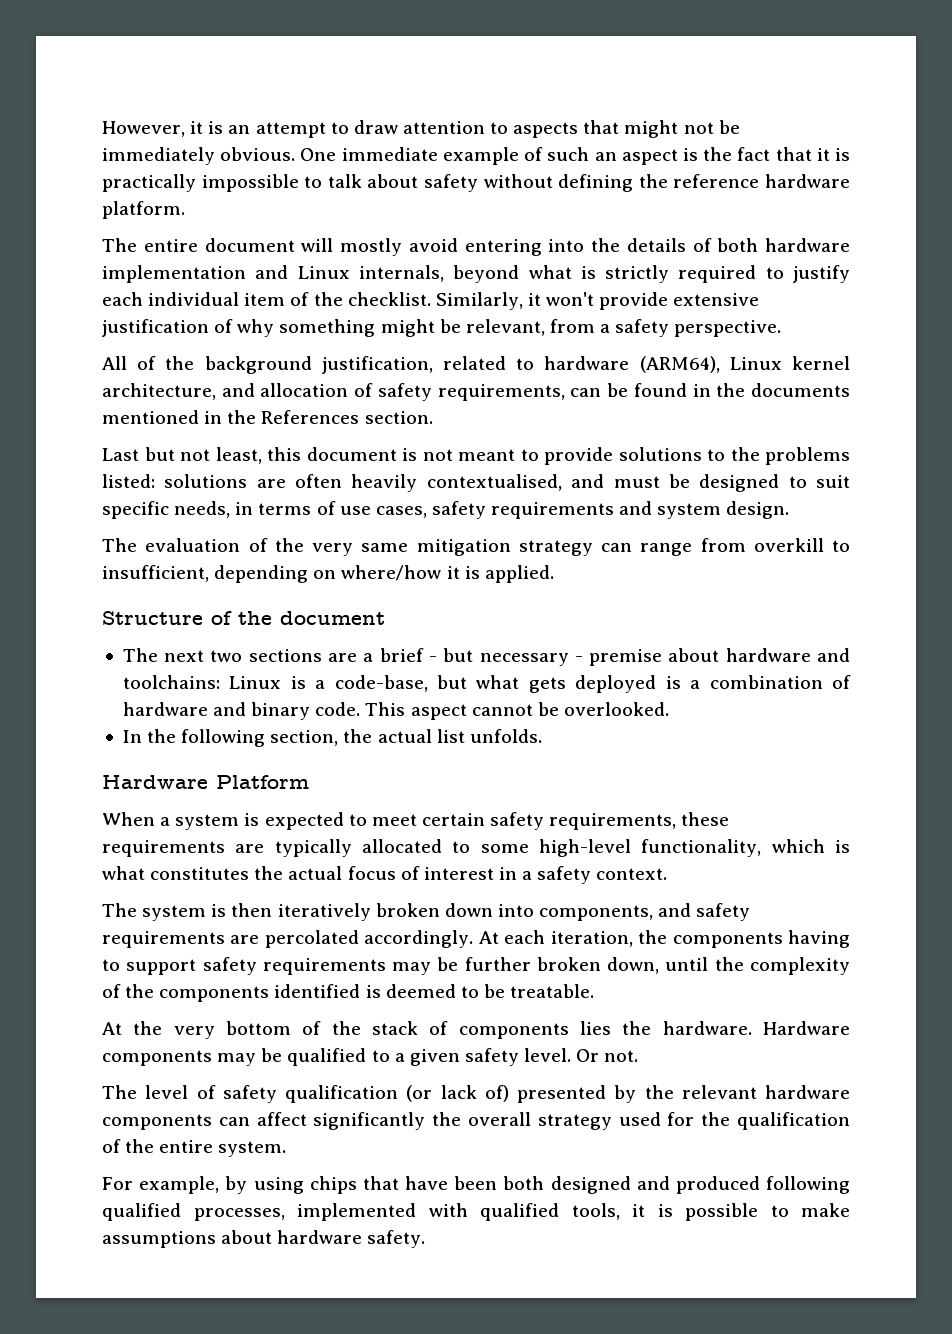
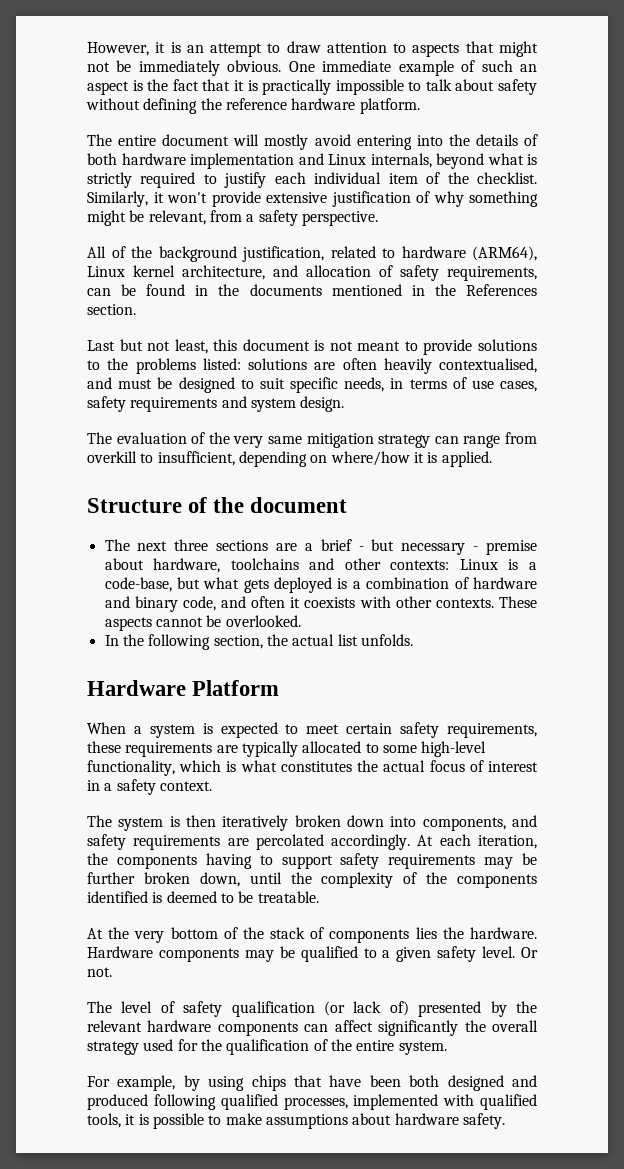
[210,650,243,662] two -> [174,539,209,551] three
[725,648,850,662] [122,675,220,689] hardware and toolchains: -> [153,558,450,573] hardware, toolchains and other contexts:
[315,702,467,720] code. This aspect -> [182,596,537,611] [104,617,152,631] code, and often it coexists with other contexts. These aspects

